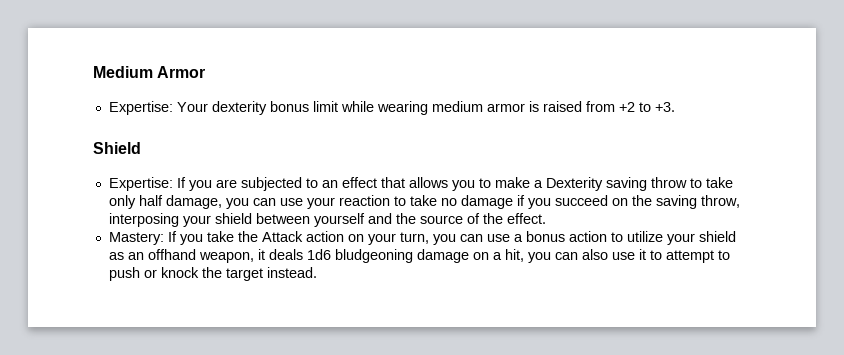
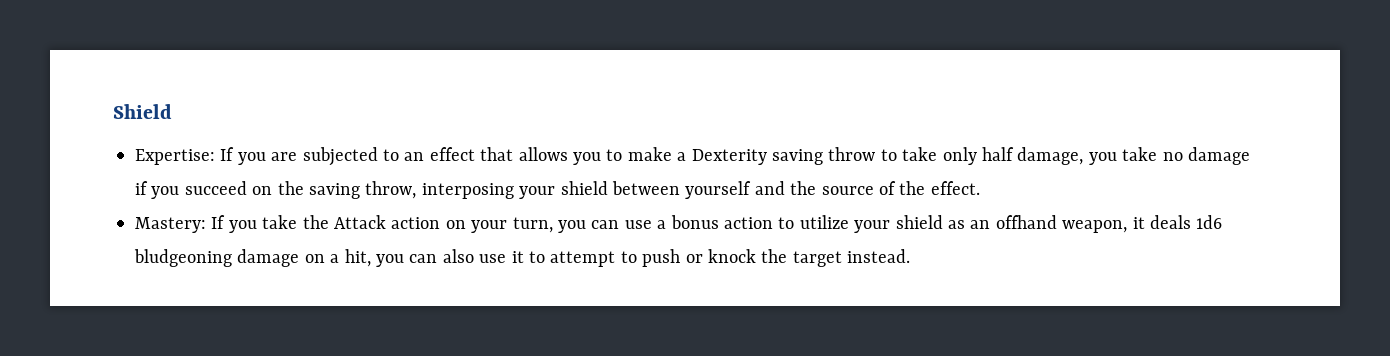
[93,66,206,78] [108,101,675,115] Medium Armor // Expertise: Your dexterity bonus limit while wearing medium armor is raised from +2 to +3. // -> (113, 111) none
[252,195,406,209] can use your reaction to -> (1117, 158) none

